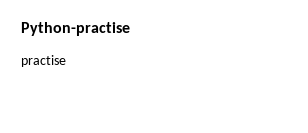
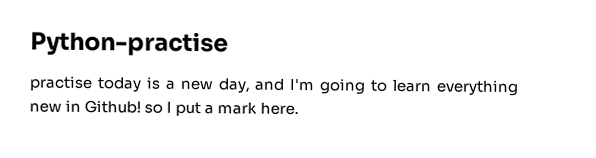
(66, 61) none -> [96,76,519,97] [29,99,300,117] today is a new day, and I'm going to learn everything new in Github! so I put a mark here.

